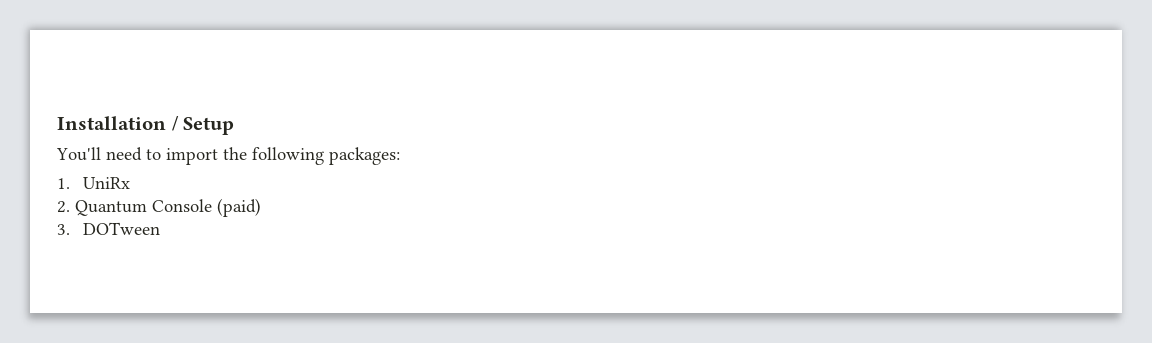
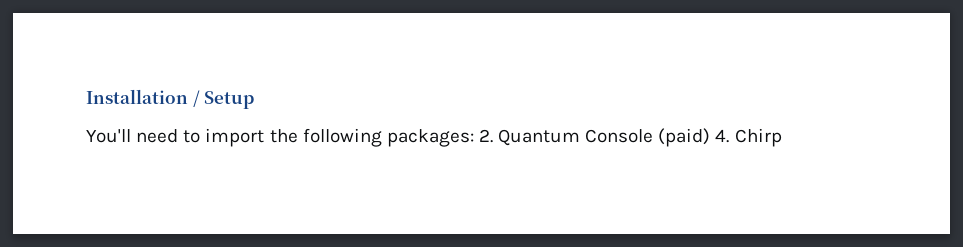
[57,177,130,189] // 1. UniRx // -> (474, 138) none
[57,222,160,235] // 3. DOTween -> [715,128,782,147] 4. Chirp

